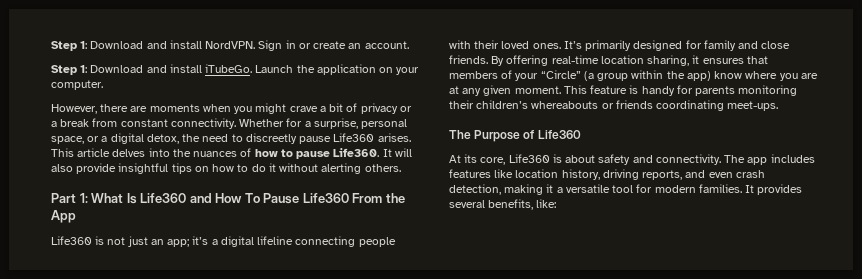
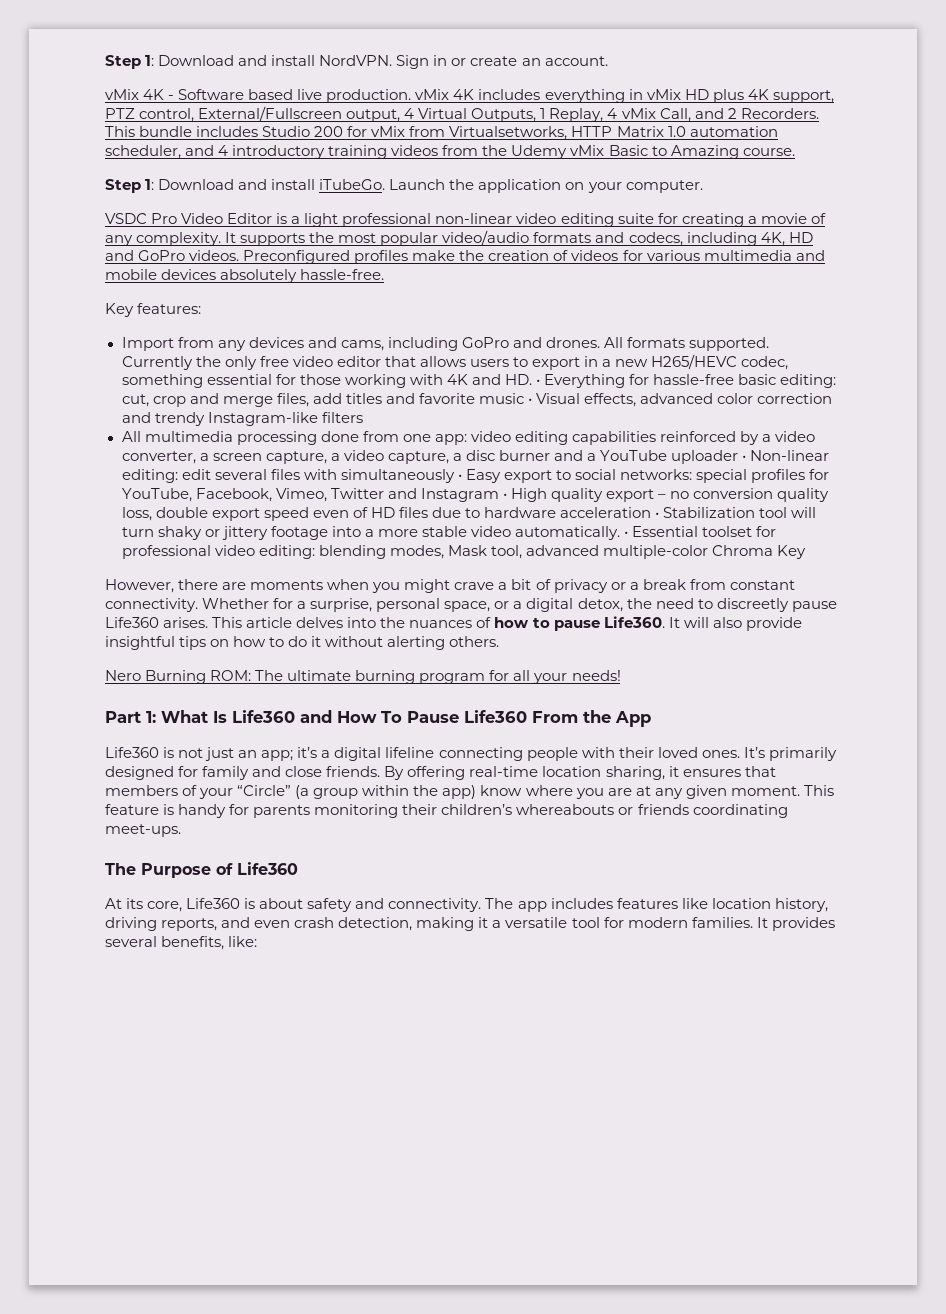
(409, 45) none -> [105,89,834,103] [105,106,819,122] [105,126,778,140] [105,145,795,159] // vMix 4K - Software based live production. vMix 4K includes everything in vMix HD plus 4K support, PTZ control, External/Fullscreen output, 4 Virtual Outputs, 1 Replay, 4 vMix Call, and 2 Recorders. This bundle includes Studio 200 for vMix from Virtualsetworks, HTTP Matrix 1.0 automation scheduler, and 4 introductory training videos from the Udemy vMix Basic to Amazing course.
(103, 85) none -> [105,213,826,227] [105,230,813,246] [105,250,825,264] [105,269,385,283] [105,303,202,317] [121,337,770,351] [121,354,789,370] [121,374,837,388] [121,393,833,407] [121,412,363,426] [121,431,816,445] [121,450,830,464] [121,469,830,483] [121,488,830,502] [121,507,817,521] [121,526,777,540] [121,545,806,559] // VSDC Pro Video Editor is a light professional non-linear video editing suite for creating a movie of any complexity. It supports the most popular video/audio formats and codecs, including 4K, HD and GoPro videos. Preconfigured profiles make the creation of videos for various multimedia and mobile devices absolutely hassle-free. // Key features: // Import from any devices and cams, including GoPro and drones. All formats supported. Сurrently the only free video editor that allows users to export in a new H265/HEVC codec, something essential for those working with 4K and HD. • Everything for hassle-free basic editing: cut, crop and merge files, add titles and favorite music • Visual effects, advanced color correction and trendy Instagram-like filters // All multimedia processing done from one app: video editing capabilities reinforced by a video converter, a screen capture, a video capture, a disc burner and a YouTube uploader • Non-linear editing: edit several files with simultaneously • Easy export to social networks: special profiles for YouTube, Facebook, Vimeo, Twitter and Instagram • High quality export – no conversion quality loss, double export speed even of HD files due to hardware acceleration • Stabilization tool will turn shaky or jittery footage into a more stable video automatically. • Essential toolset for professional video editing: blending modes, Mask tool, advanced multiple-color Chroma Key
(401, 168) none -> [105,670,621,684] // Nero Burning ROM: The ultimate burning program for all your needs!

